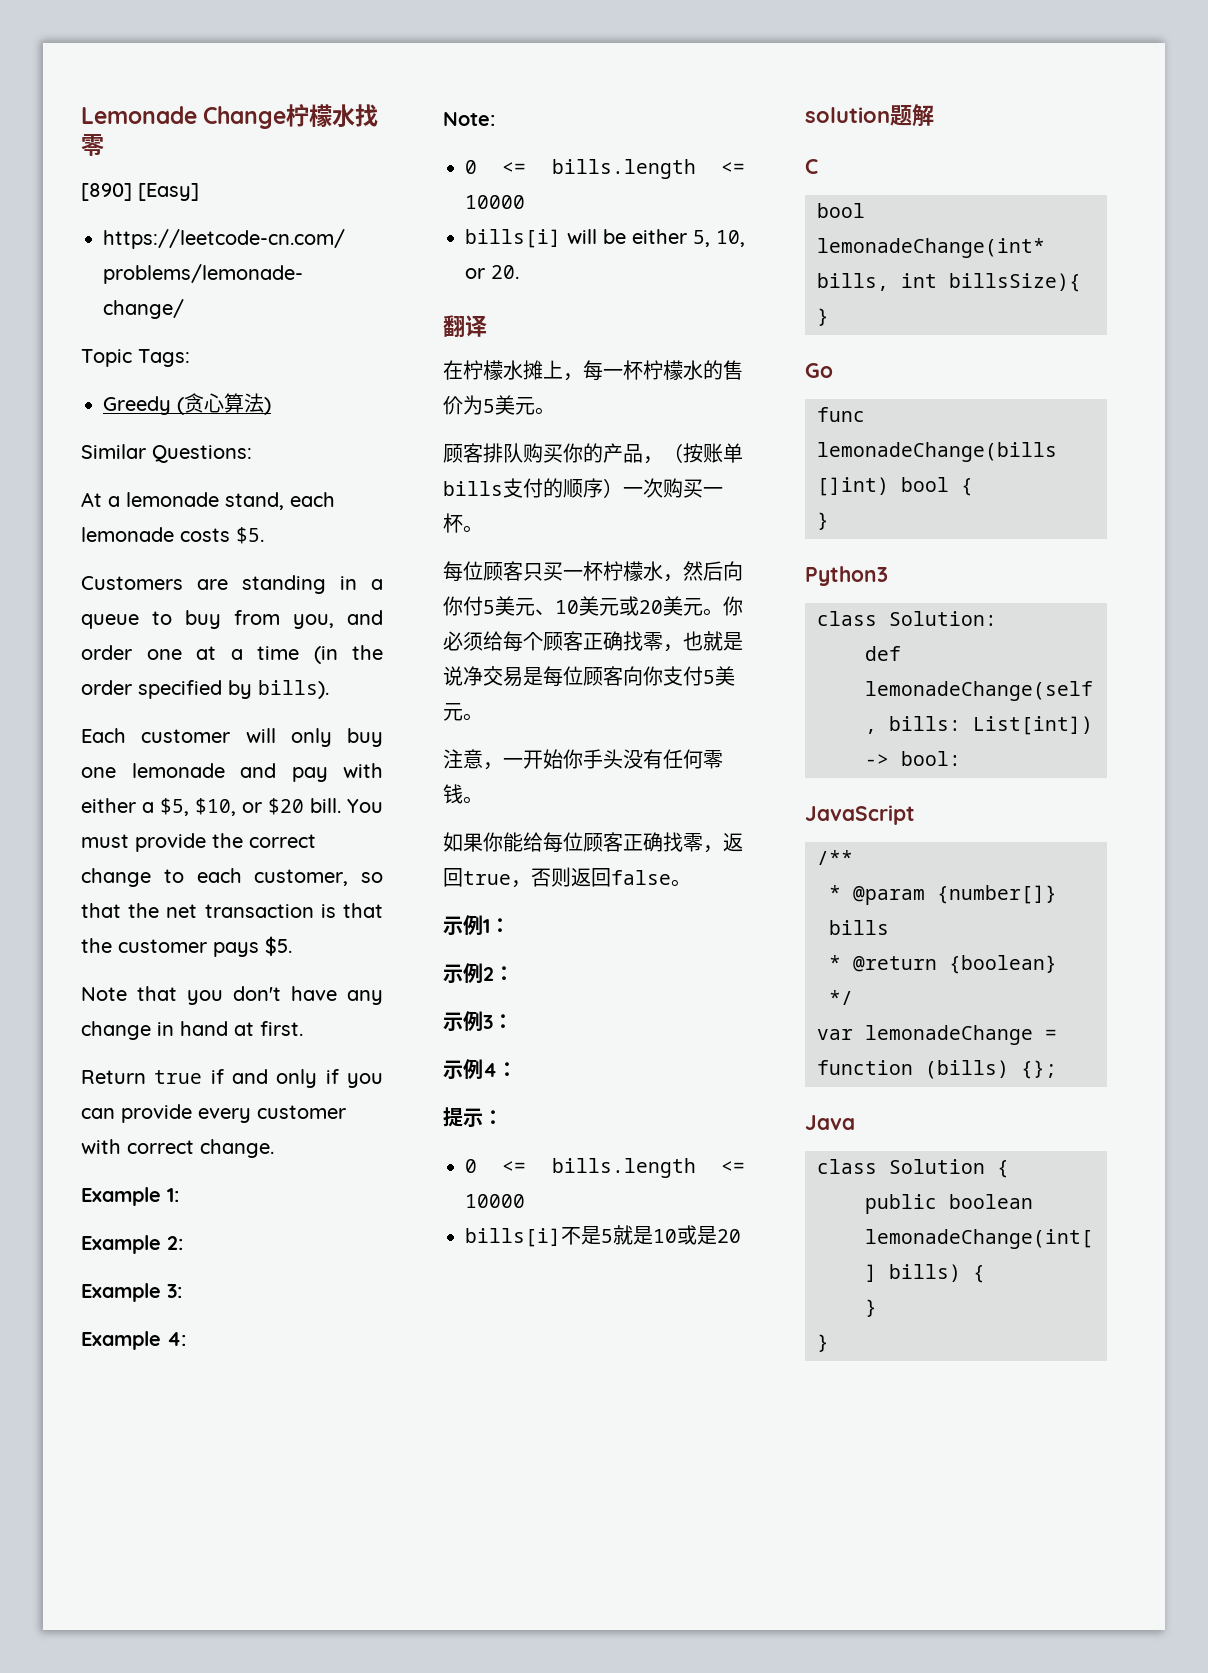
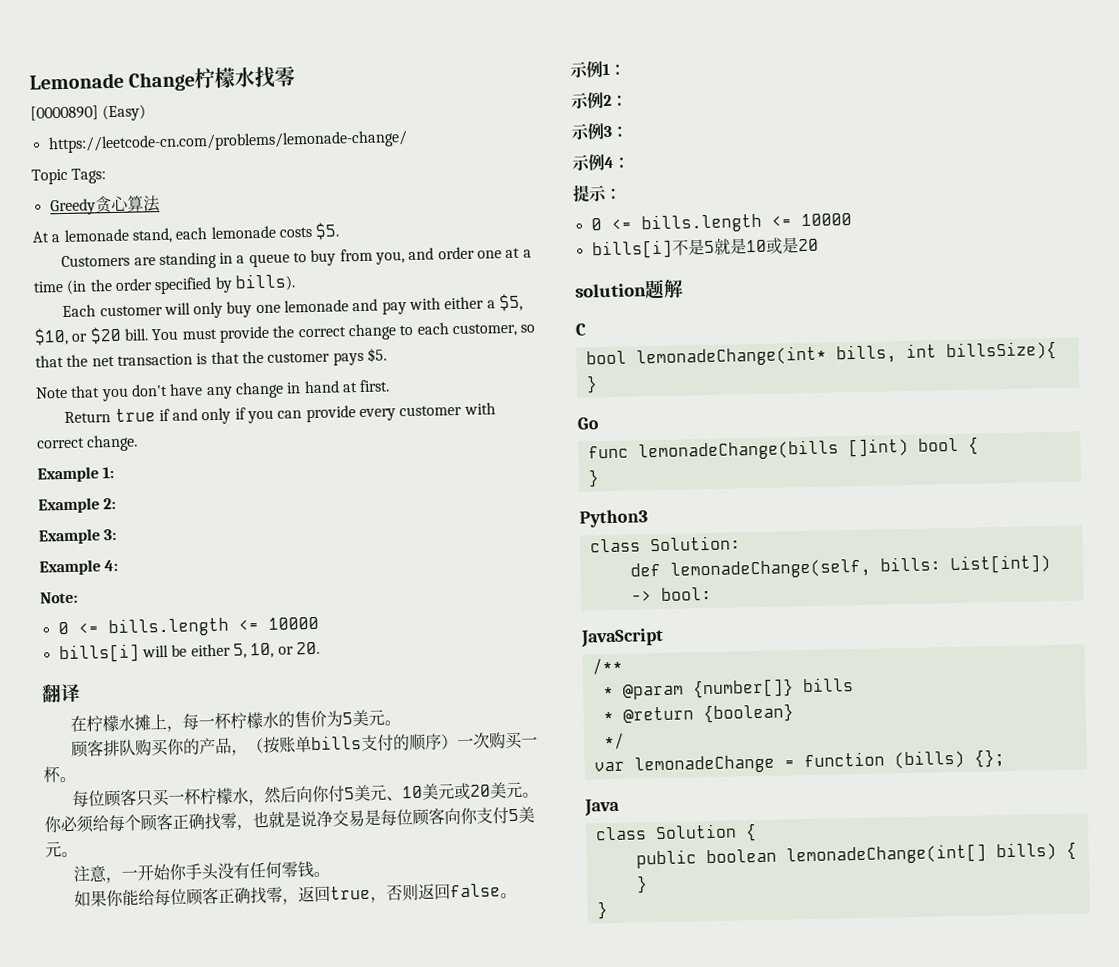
[81,183,199,201] [890] [Easy] -> [30,104,147,122] [0000890] (Easy)
[177,397,184,415] ( -> (96, 207) none
[264,397,271,415] [81,444,252,463] ) // Similar Questions: -> (161, 204) none

